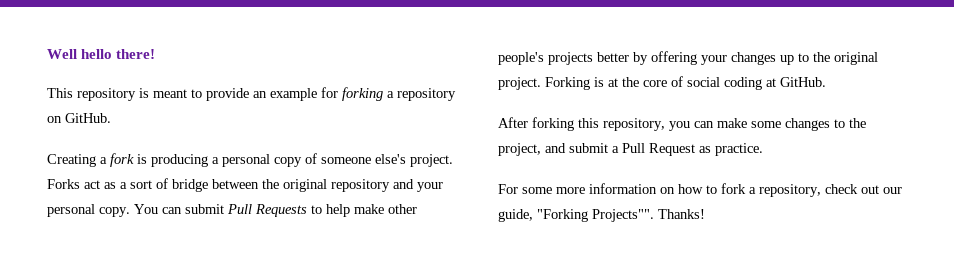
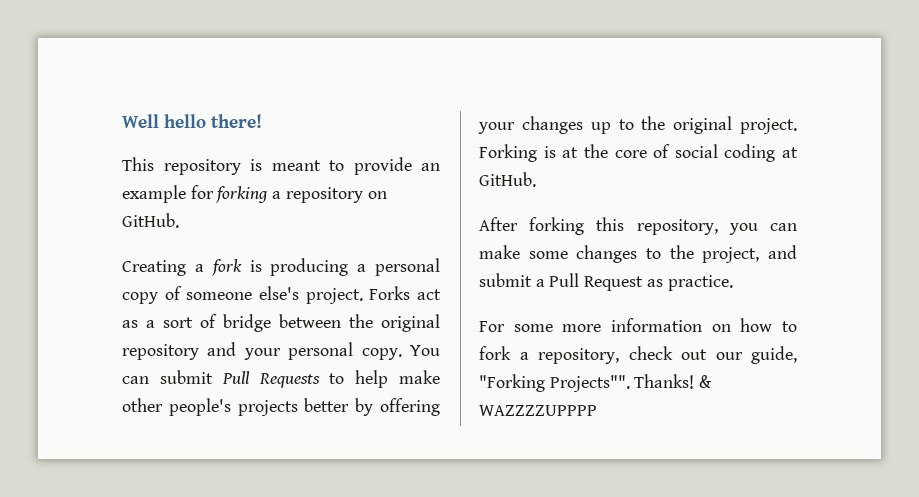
(705, 214) none -> [699,375,713,388] [479,405,597,416] & WAZZZZUPPPP

